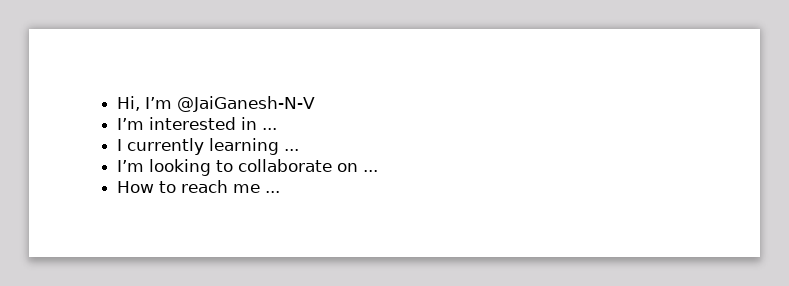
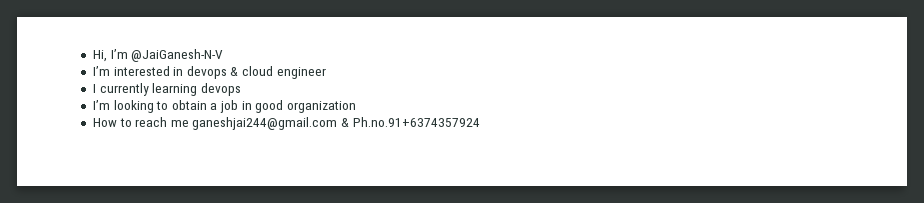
[262,128,278,130] ... -> [186,66,326,79] devops & cloud engineer
[284,149,300,151] ... -> [200,83,241,96] devops
[238,159,379,172] collaborate on ... -> [171,100,357,113] obtain a job in good organization
[265,191,281,193] ... -> [192,117,480,130] ganeshjai244@gmail.com & Ph.no.91+6374357924

